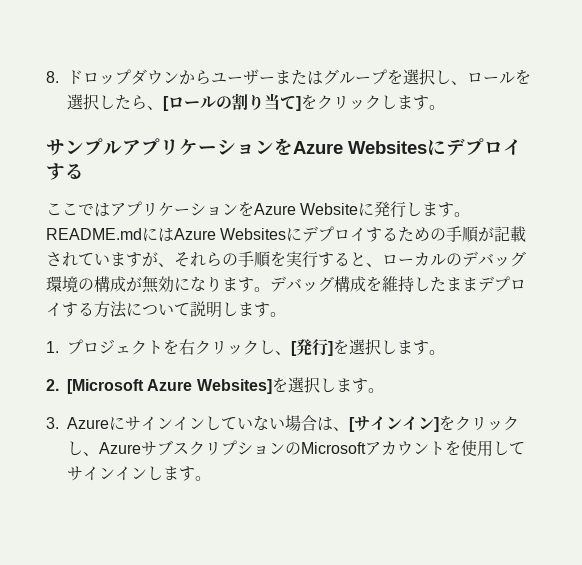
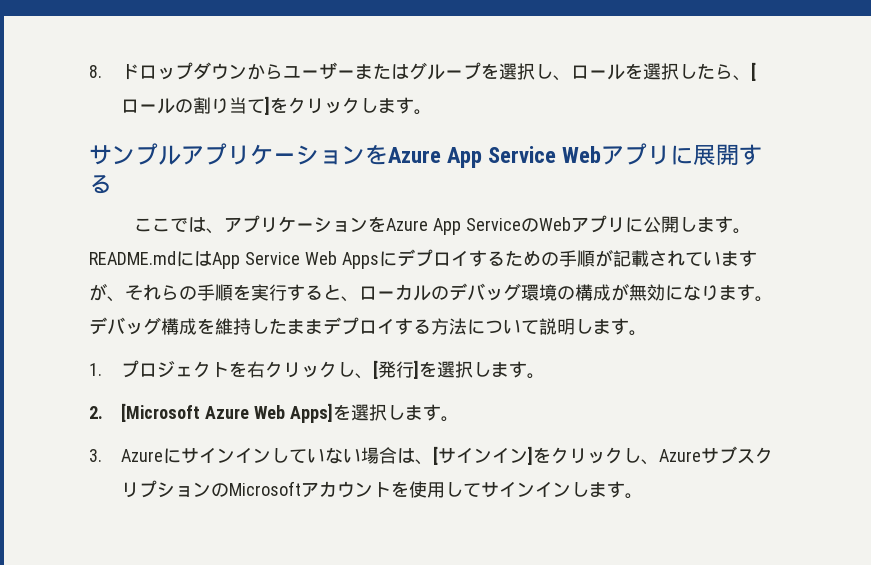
[348,138,522,156] Websitesにデプロイ -> [447,143,740,168] App Service Webアプリに展開
[110,201,471,218] [46,227,287,242] アプリケーションをAzure Websiteに発行します。README.mdにはAzure Websites -> [205,215,751,235] [89,251,379,269] 、アプリケーションをAzure App ServiceのWebアプリに公開します。README.mdにはApp Service Web Apps
[196,379,272,394] Websites] -> [254,403,333,423] Web Apps]

